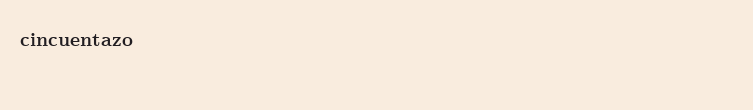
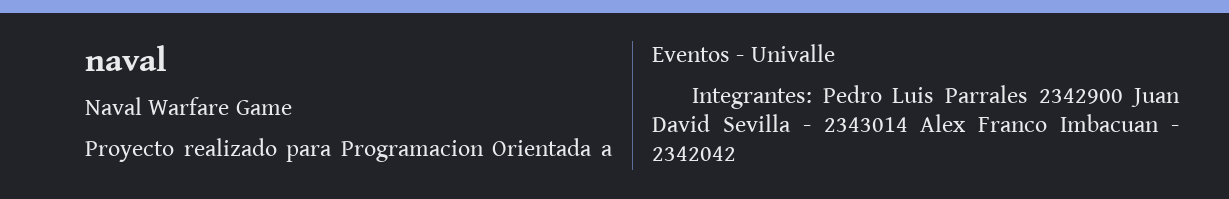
[20,33,133,46] cincuentazo -> [85,45,167,71] [85,97,292,115] [85,138,613,162] [652,44,835,62] [691,85,1180,109] [652,114,1179,132] [652,146,736,161] naval // Naval Warfare Game // Proyecto realizado para Programacion Orientada a Eventos - Univalle // Integrantes: Pedro Luis Parrales 2342900 Juan David Sevilla - 2343014 Alex Franco Imbacuan - 2342042

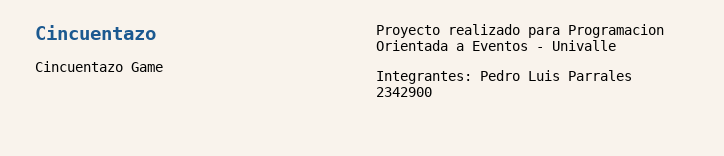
[85,45,167,71] [85,97,230,115] naval // Naval Warfare -> [35,25,156,40] [35,61,123,72] Cincuentazo // Cincuentazo
[1131,88,1180,107] [652,114,1179,132] [652,146,736,161] Juan David Sevilla - 2343014 Alex Franco Imbacuan - 2342042 -> (432, 92) none

